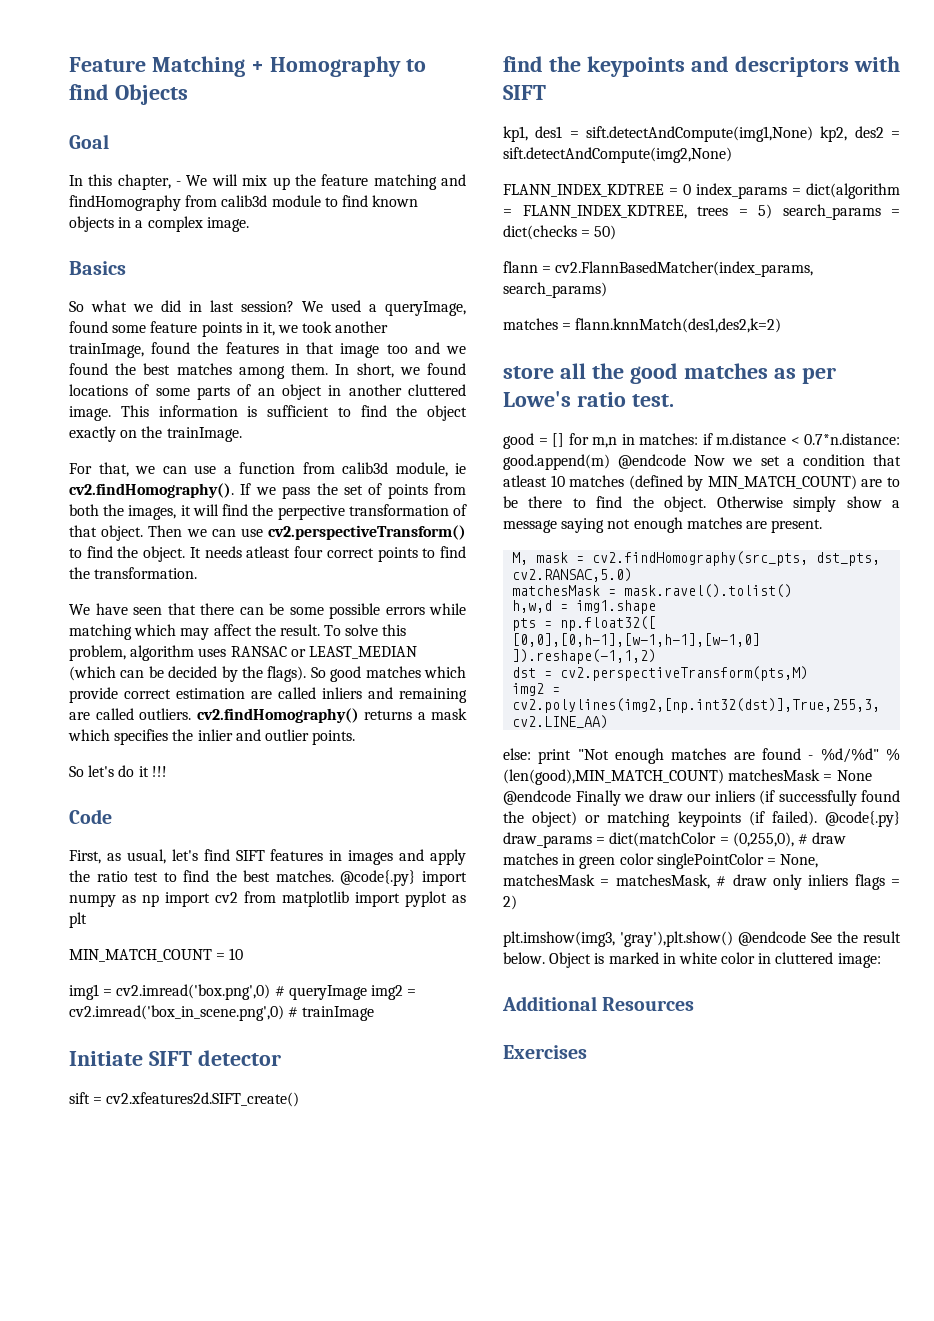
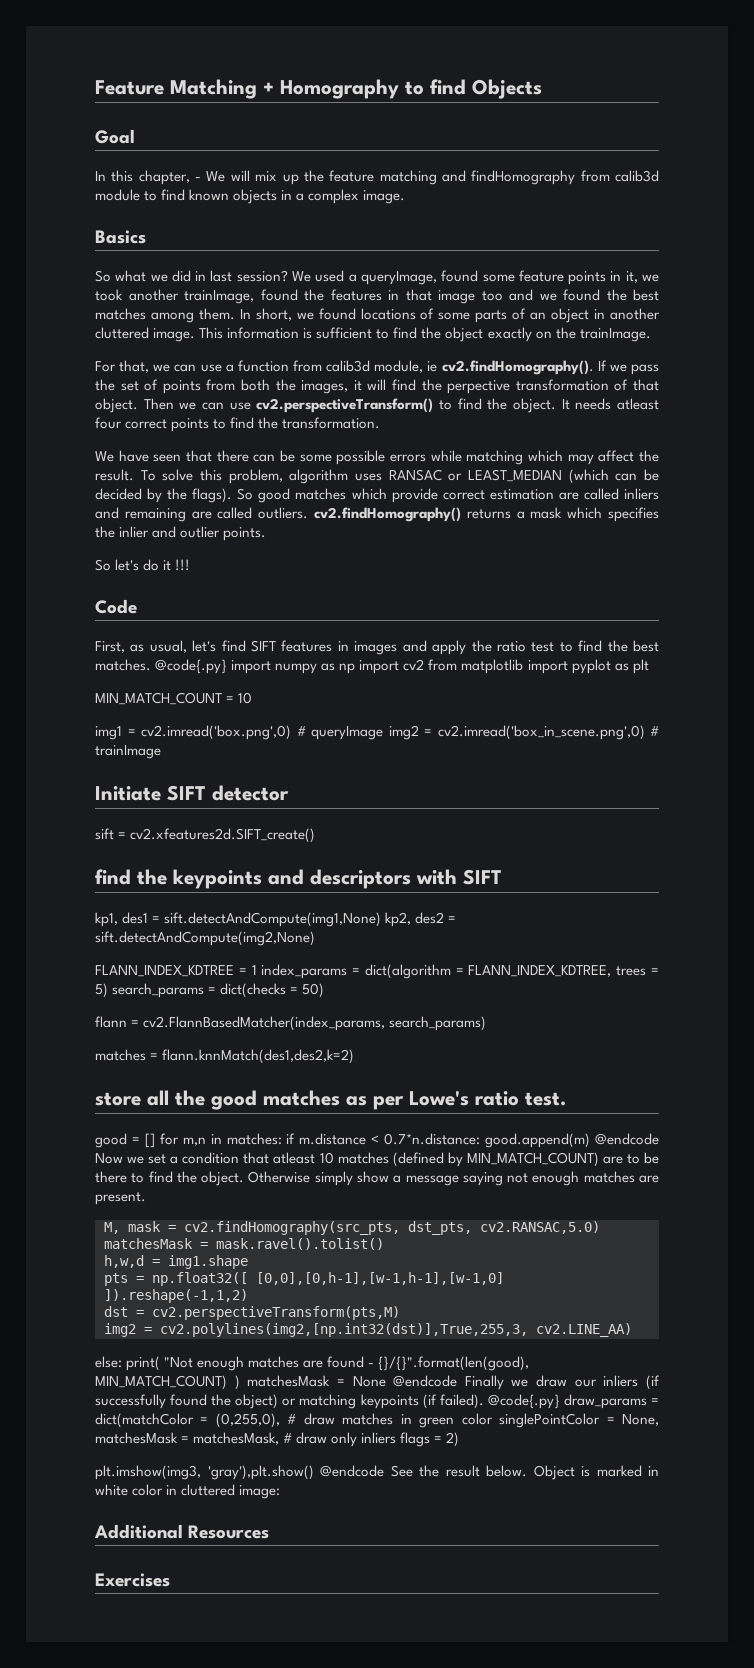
[683,184,691,195] 0 -> [251,965,257,975] 1
[538,749,572,764] print -> [126,1356,161,1371] print(
[820,748,900,763] [503,769,724,785] %d/%d" % (len(good),MIN_MATCH_COUNT) -> [378,1356,530,1371] [95,1375,240,1390] {}/{}".format(len(good), MIN_MATCH_COUNT) )

